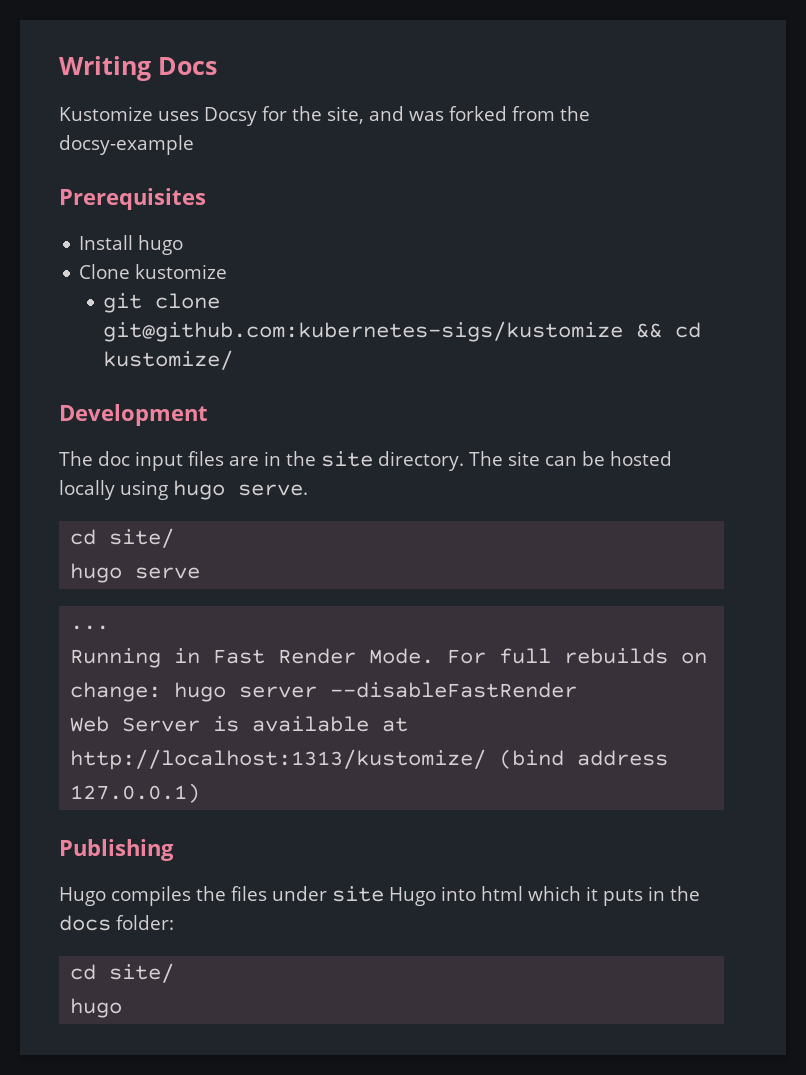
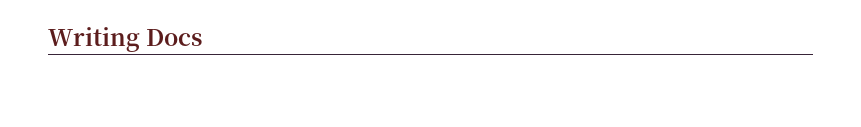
[59,106,590,126] [59,135,194,155] [59,188,206,210] [79,235,184,255] [79,264,228,279] [103,293,221,313] [103,321,702,342] [103,350,234,370] [59,404,208,426] [59,451,672,471] [59,480,308,500] [70,528,175,548] [70,563,201,583] [70,625,110,630] [70,648,708,668] [70,682,578,702] [70,716,409,732] [70,749,669,770] [70,783,201,803] [59,839,174,861] [59,886,700,906] [59,915,174,931] [70,963,175,983] [70,998,123,1018] // Kustomize uses Docsy for the site, and was forked from the docsy-example // Prerequisites // Install hugo // Clone kustomize // git clone git@github.com:kubernetes-sigs/kustomize && cd kustomize/ // Development // The doc input files are in the site directory. The site can be hosted locally using hugo serve. // cd site/ // hugo serve // ... // Running in Fast Render Mode. For full rebuilds on change: hugo server --disableFastRender // Web Server is available at http://localhost:1313/kustomize/ (bind address 127.0.0.1) // Publishing // Hugo compiles the files under site Hugo into html which it puts in the docs folder: // cd site/ // hugo -> (203, 37) none

